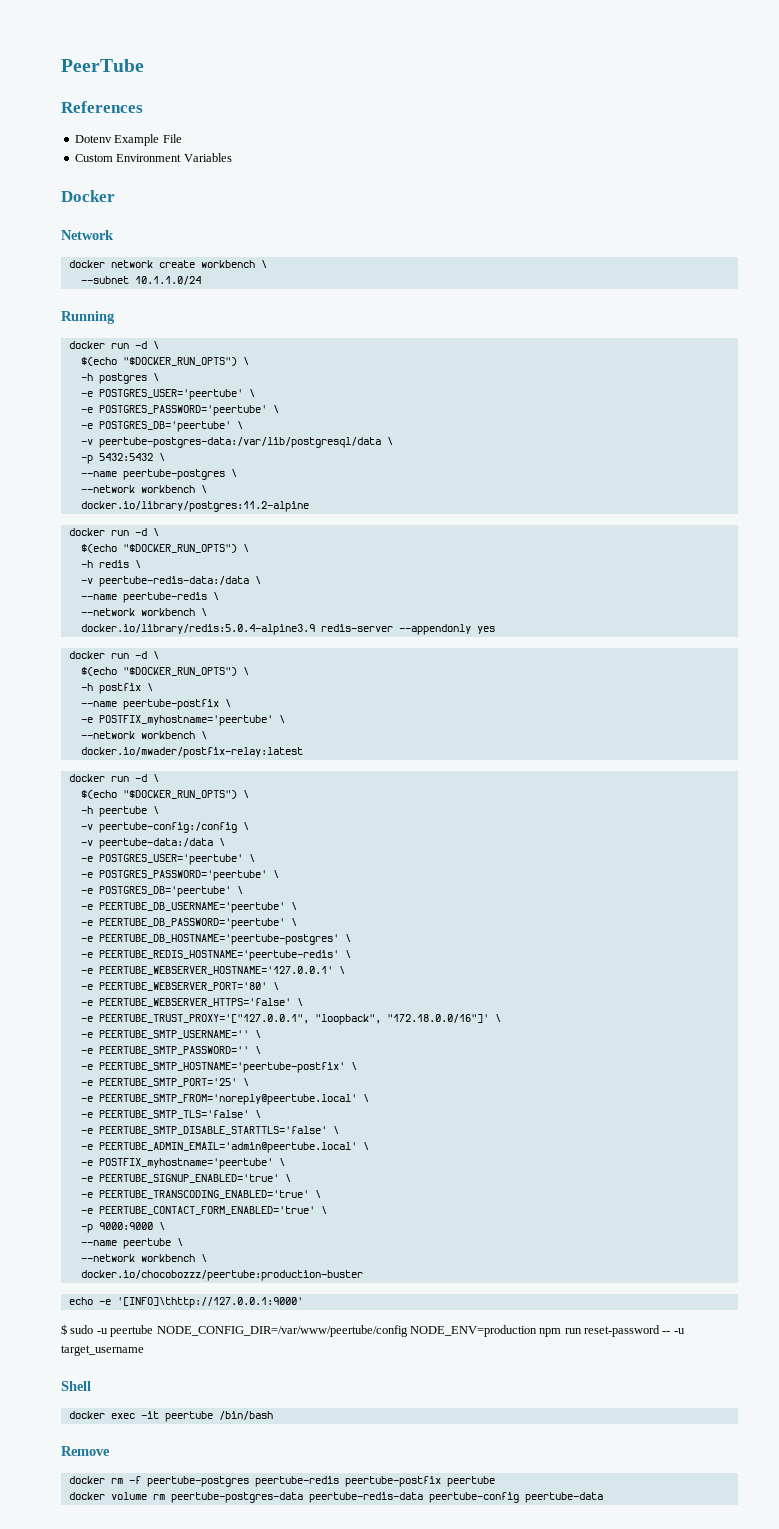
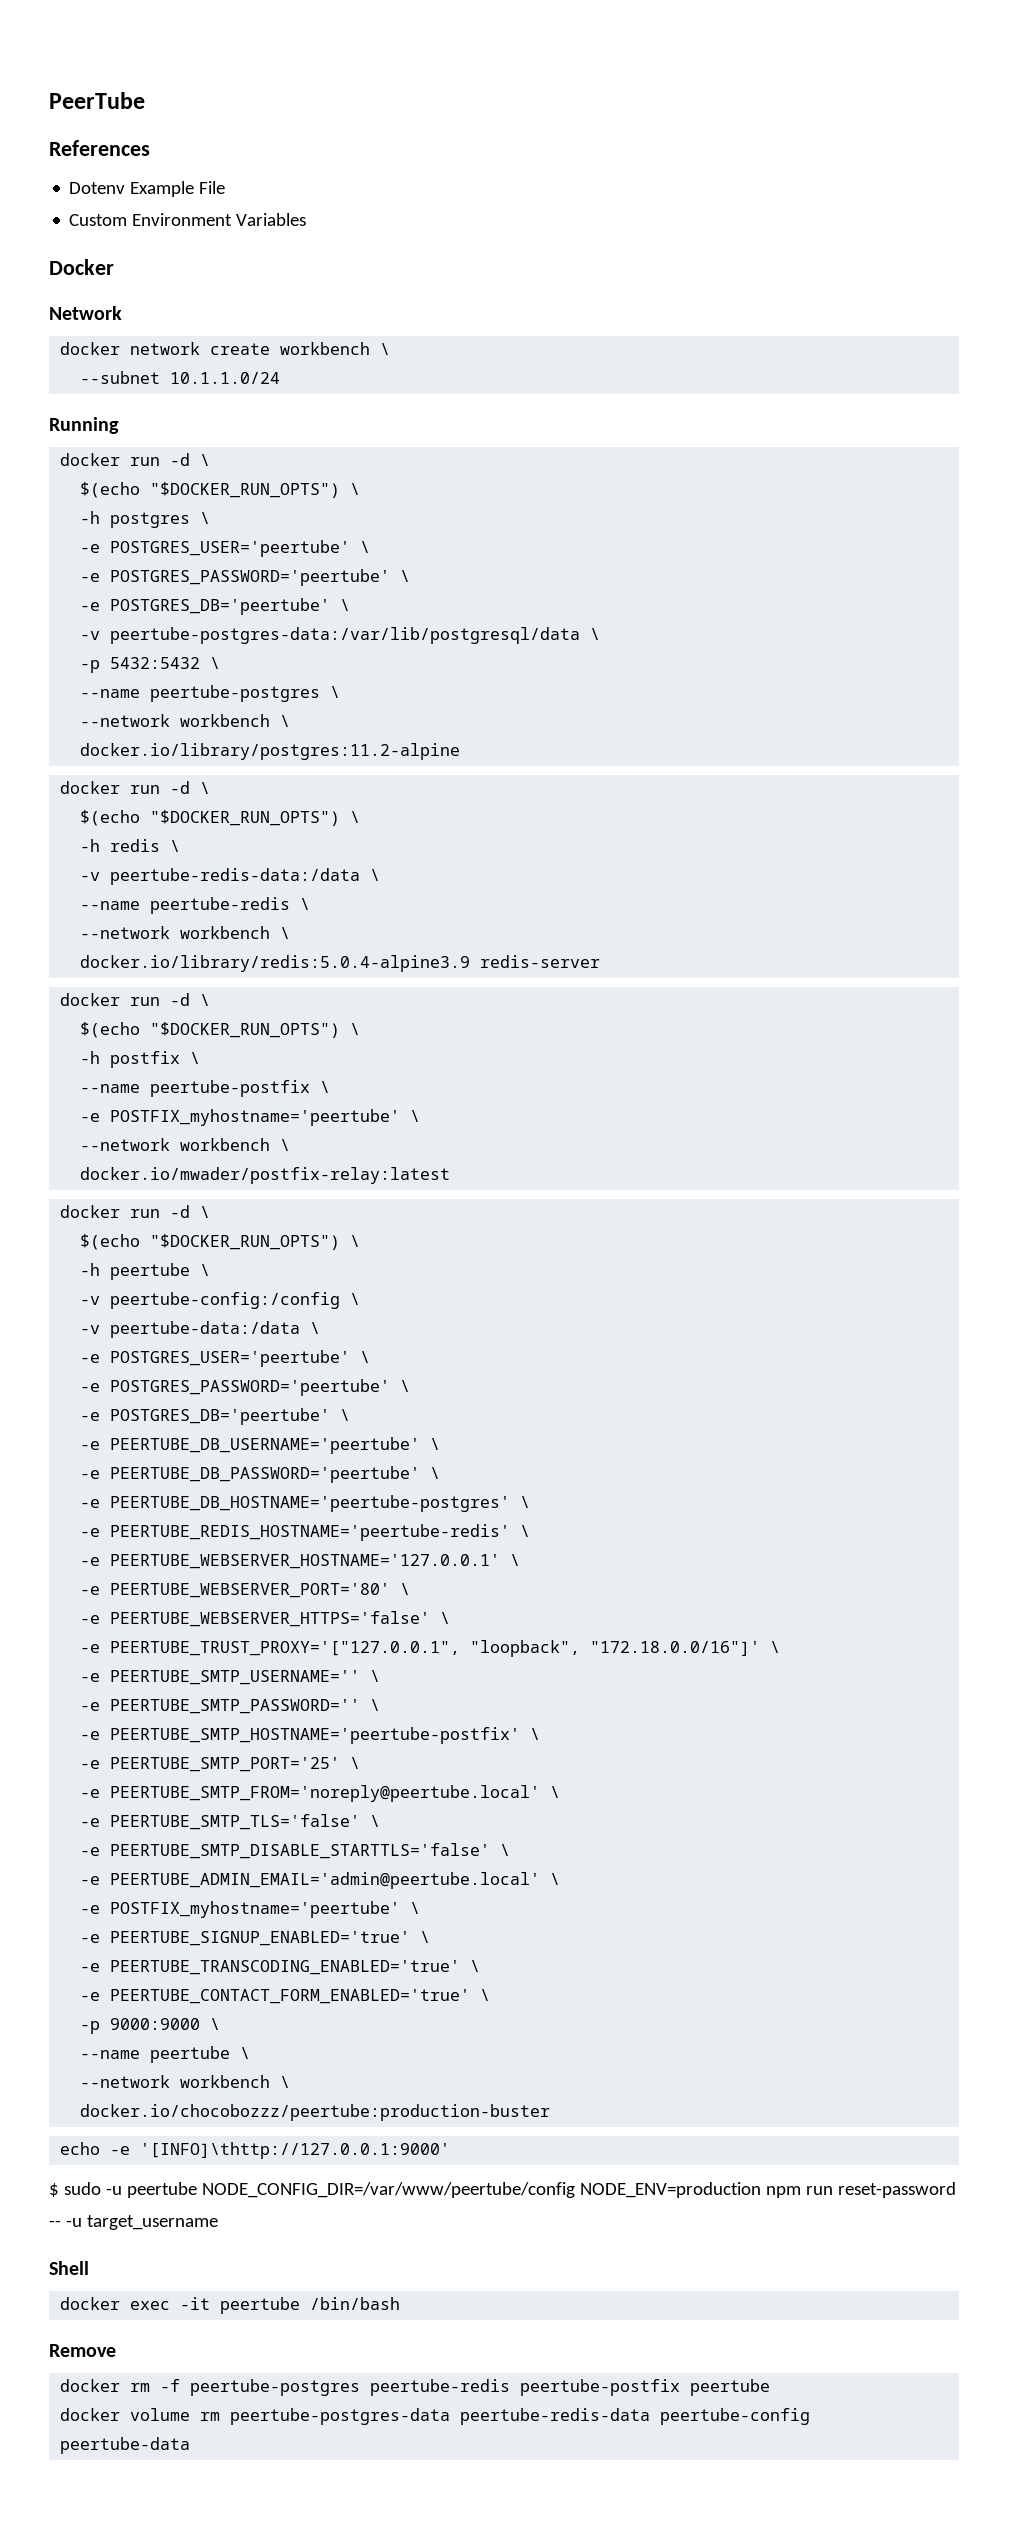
[398,624,495,635] --appendonly yes -> (601, 961) none

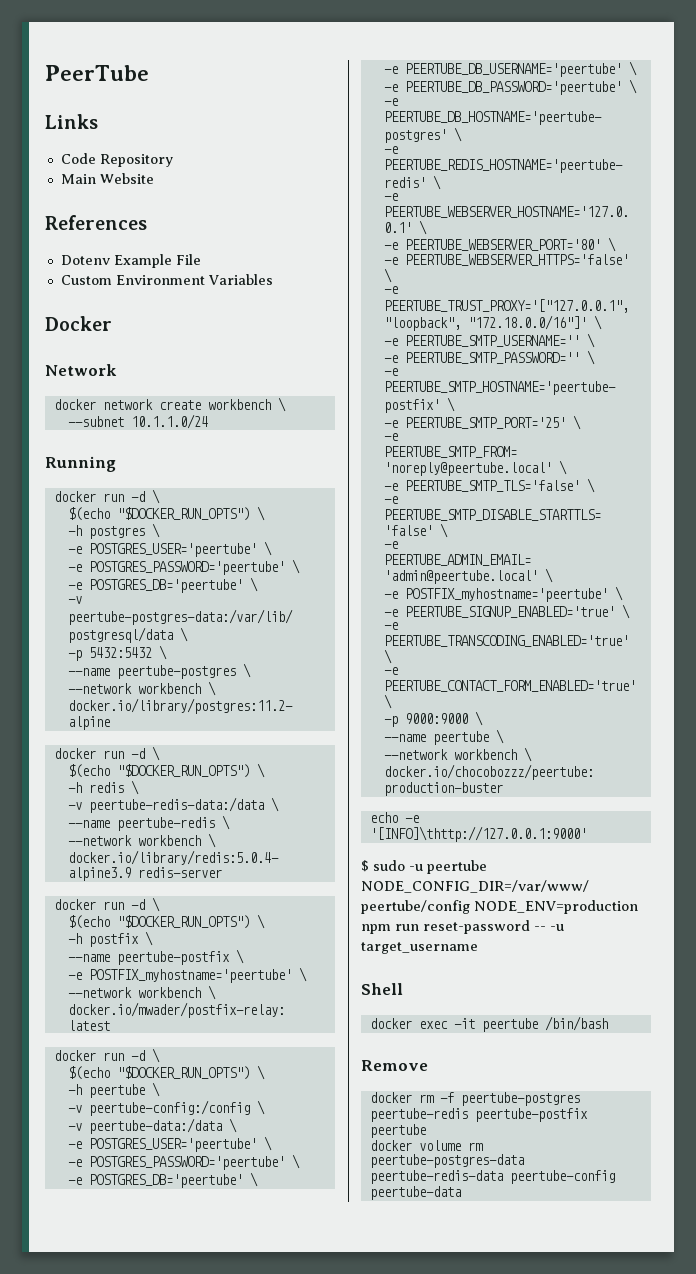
(145, 100) none -> [45,114,98,129] [60,153,173,167] [60,173,154,184] // Links // Code Repository // Main Website

